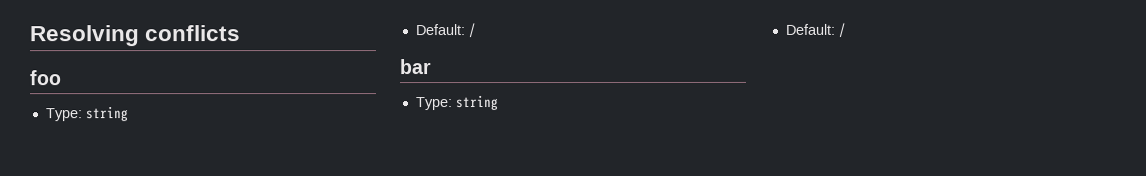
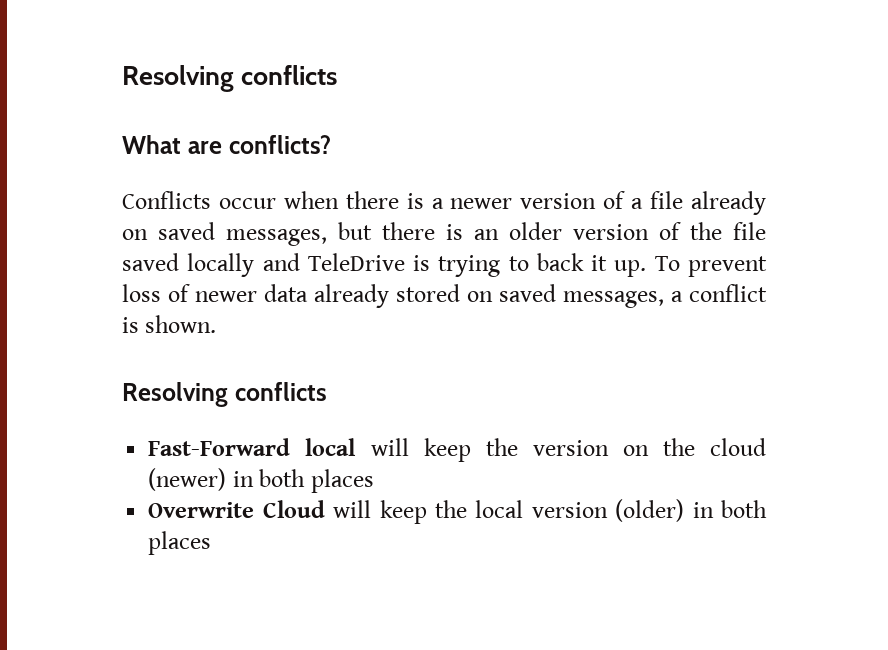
[29,25,241,47] [29,70,61,86] [45,106,129,122] [414,23,476,39] [399,59,431,75] [415,95,499,111] [784,22,846,38] Resolving conflicts // foo // Type: string // Default: / // bar // Type: string // Default: / -> [122,65,338,92] [122,135,332,154] [122,191,767,215] [122,222,766,246] [122,253,767,277] [122,284,767,308] [122,315,217,333] [122,382,327,407] [148,438,766,462] [148,468,374,493] [148,499,767,524] [148,531,212,555] Resolving conflicts // What are conflicts? // Conflicts occur when there is a newer version of a file already on saved messages, but there is an older version of the file saved locally and TeleDrive is trying to back it up. To prevent loss of newer data already stored on saved messages, a conflict is shown. // Resolving conflicts // Fast-Forward local will keep the version on the cloud (newer) in both places // Overwrite Cloud will keep the local version (older) in both places

